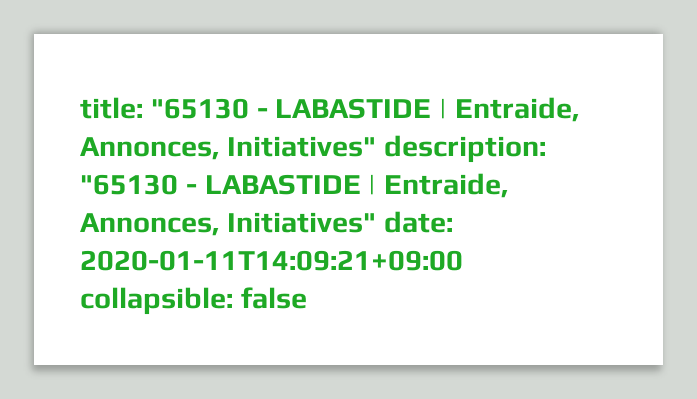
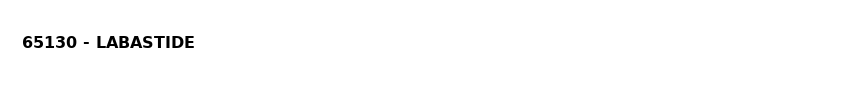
[80,97,580,122] [80,135,546,163] [80,173,509,198] [80,211,453,236] [80,250,463,271] [80,287,307,315] title: "65130 - LABASTIDE | Entraide, Annonces, Initiatives" description: "65130 - LABASTIDE | Entraide, Annonces, Initiatives" date: 2020-01-11T14:09:21+09:00 collapsible: false -> [22,36,195,48] 65130 - LABASTIDE

